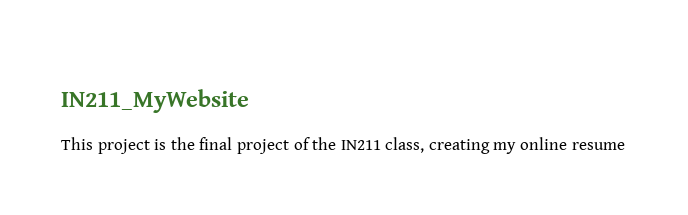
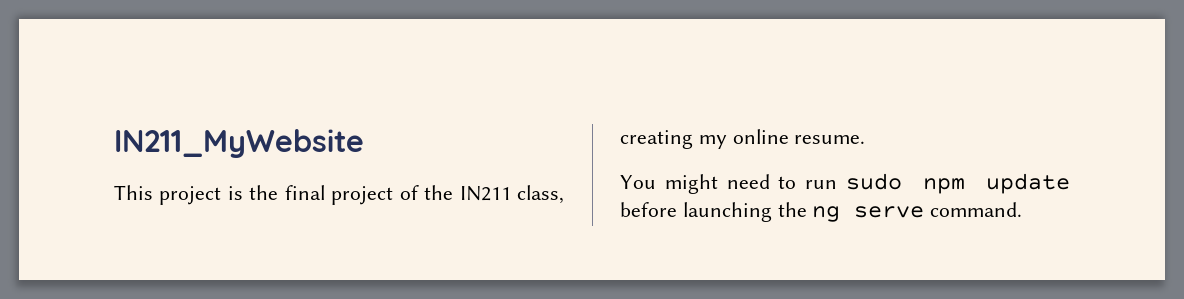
[571,142,625,150] resume -> [794,135,866,144] [620,173,1070,194] [620,202,1023,222] resume. // You might need to run sudo npm update before launching the ng serve command.

